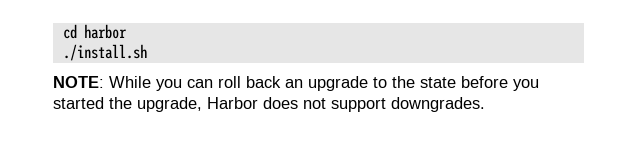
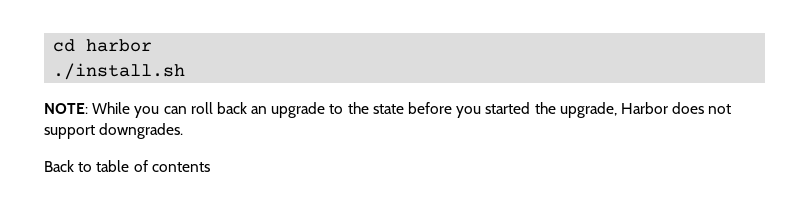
(485, 104) none -> [44,160,210,172] // Back to table of contents

